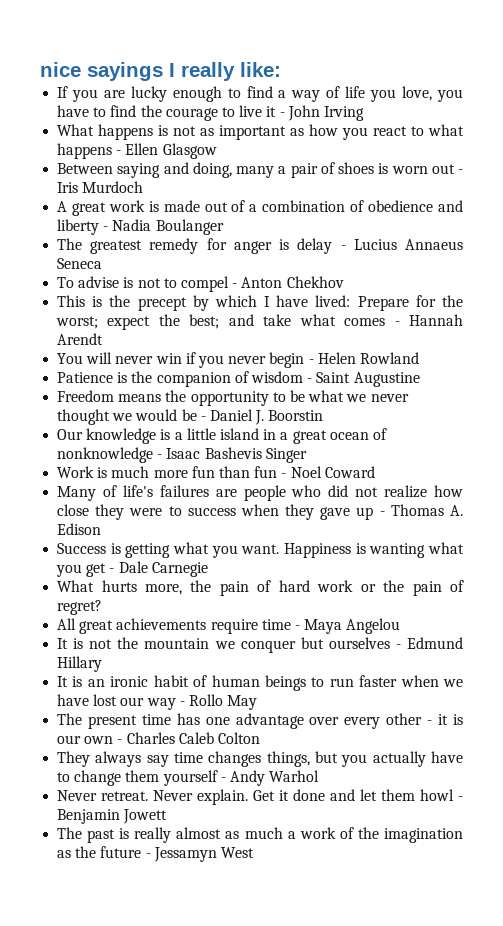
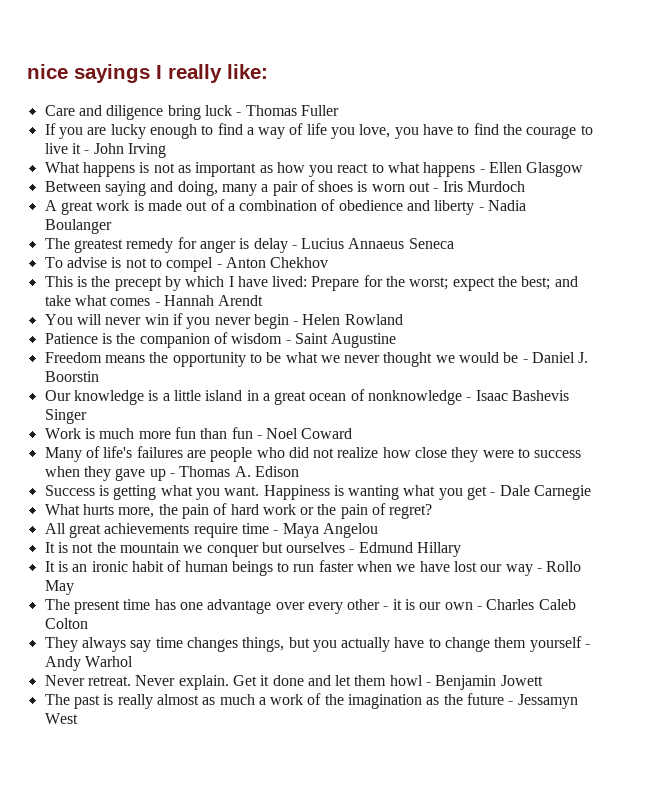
(281, 69) none -> [44,105,339,120] // Care and diligence bring luck - Thomas Fuller

